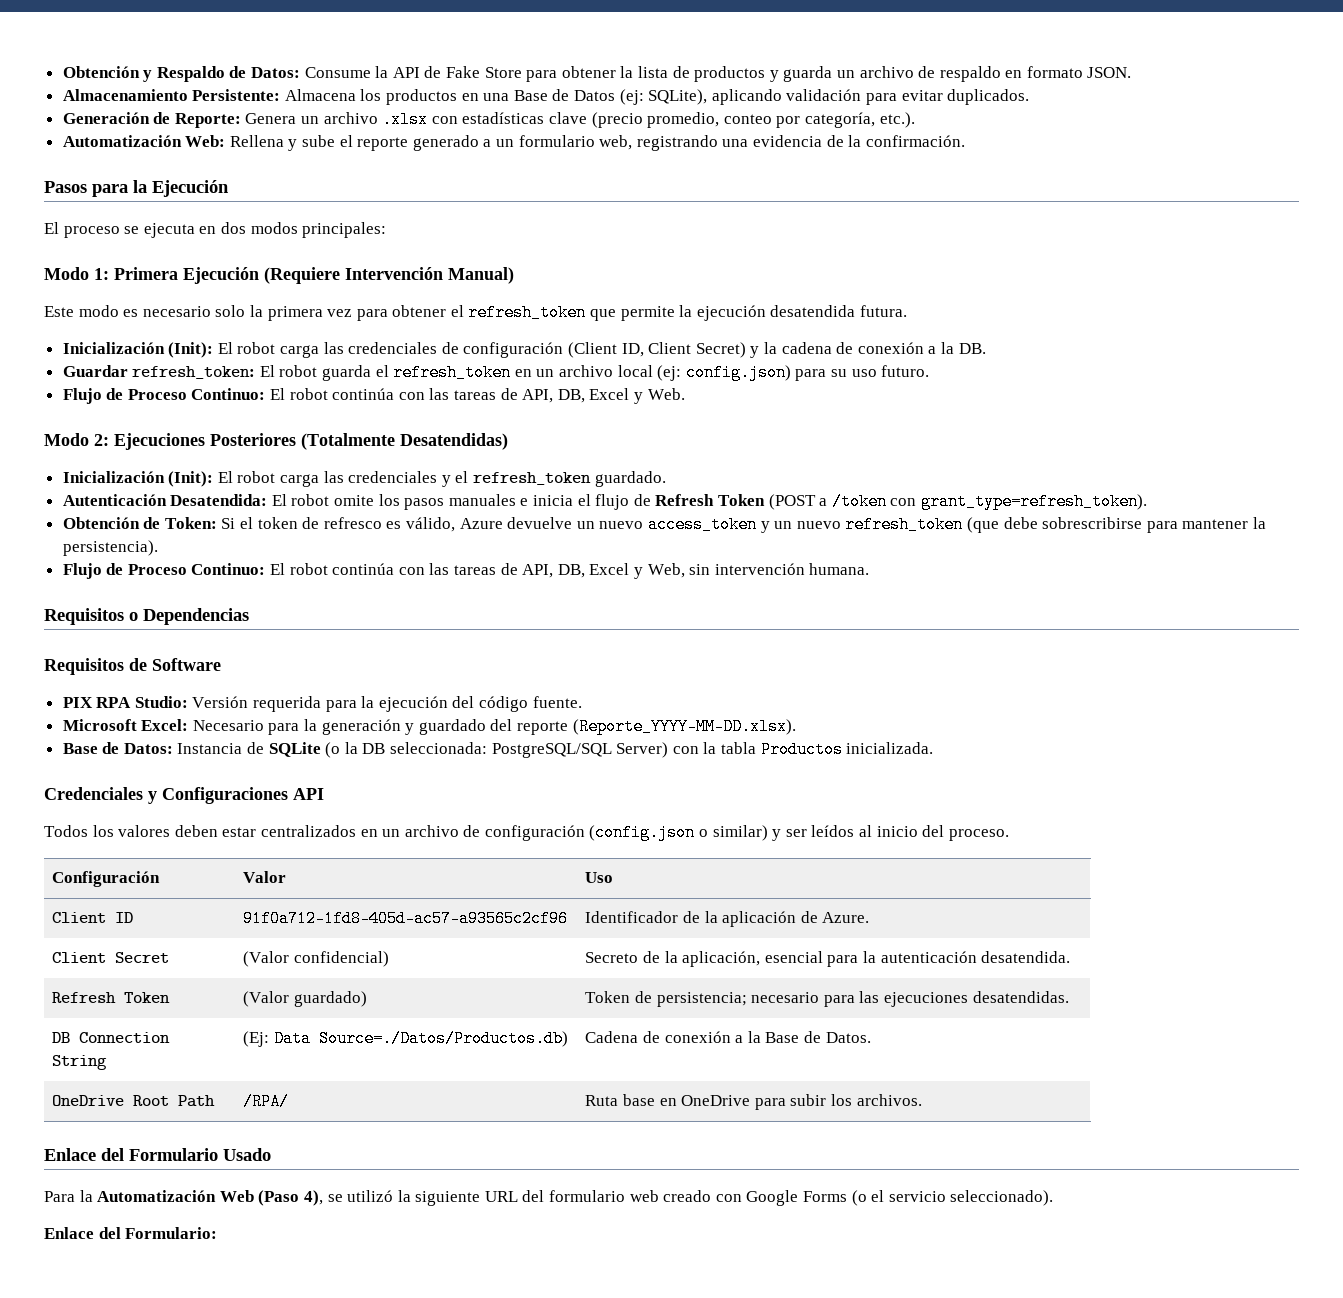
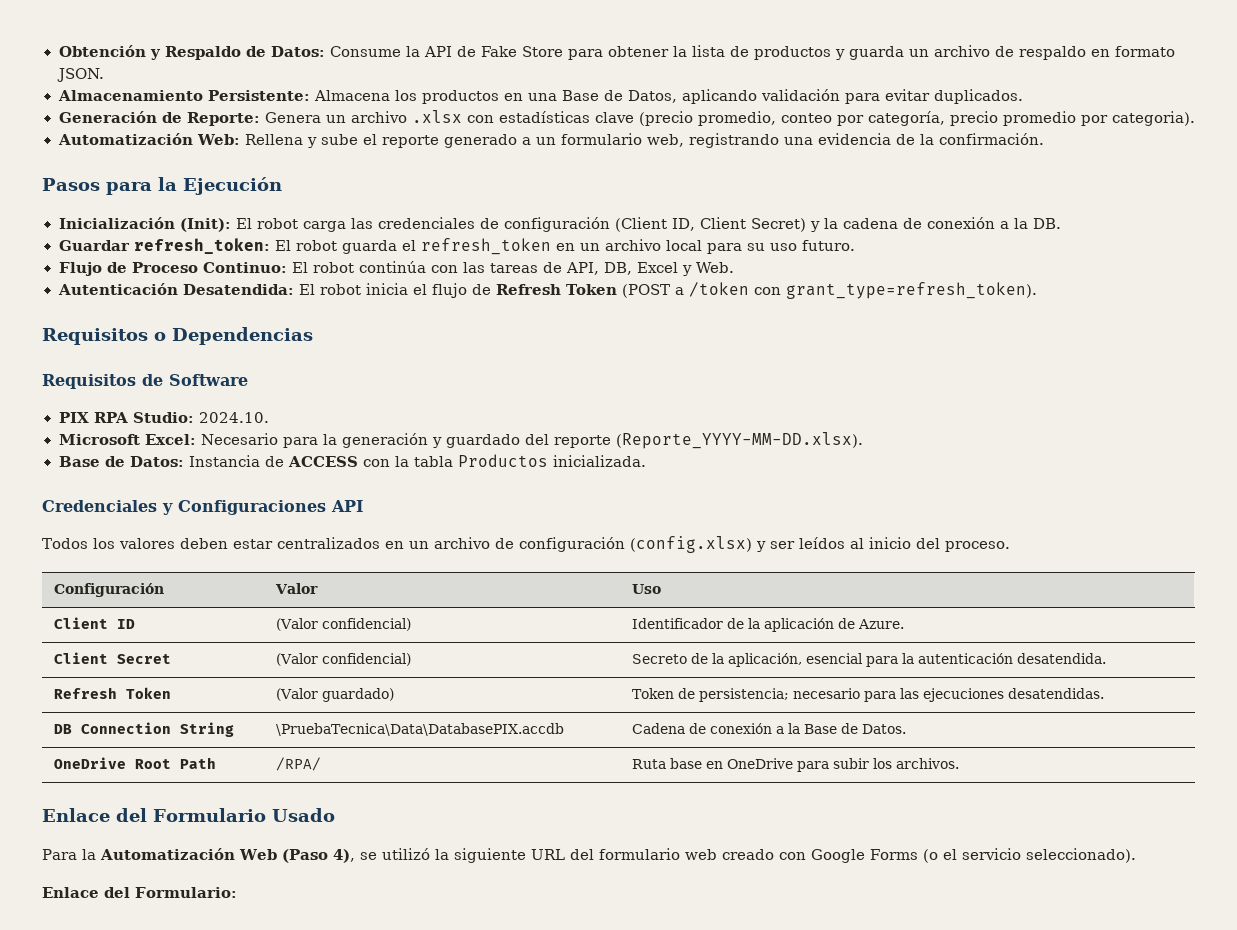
[574,89,708,105] Datos (ej: SQLite), -> [627,90,677,103] Datos,
[879,112,915,128] etc.). -> [949,111,1195,126] precio promedio por categoria).
[44,222,387,238] [44,267,514,284] [44,304,908,321] // El proceso se ejecuta en dos modos principales: // Modo 1: Primera Ejecución (Requiere Intervención Manual) // Este modo es necesario solo la primera vez para obtener el refresh_token que permite la ejecución desatendida futura. -> (282, 186) none
[657,364,791,381] (ej: config.json) -> (702, 245) none
[44,433,508,450] [62,471,666,487] // Modo 2: Ejecuciones Posteriores (Totalmente Desatendidas) // Inicialización (Init): El robot carga las credenciales y el refresh_token guardado. -> (735, 267) none
[334,494,529,510] omite los pasos manuales e -> (361, 289) none
[62,516,1266,533] [62,540,158,556] [62,563,870,579] // Obtención de Token: Si el token de refresco es válido, Azure devuelve un nuevo access_token y un nuevo refresh_token (que debe sobrescribirse para mantener la persistencia). // Flujo de Proceso Continuo: El robot continúa con las tareas de API, DB, Excel y Web, sin intervención humana. -> (1038, 290) none
[192,696,582,712] Versión requerida para la ejecución del código fuente. -> [199,412,270,423] 2024.10.
[268,742,669,758] SQLite (o la DB seleccionada: PostgreSQL/SQL Server) -> [287,456,358,467] ACCESS
[589,824,768,841] (config.json o similar) -> [629,536,752,553] (config.xlsx)
[243,910,569,927] 91f0a712-1fd8-405d-ac57-a93565c2cf96 -> [275,618,411,631] (Valor confidencial)
[243,1030,568,1047] (Ej: Data Source=./Datos/Productos.db) -> [275,723,564,736] \PruebaTecnica\Data\DatabasePIX.accdb

